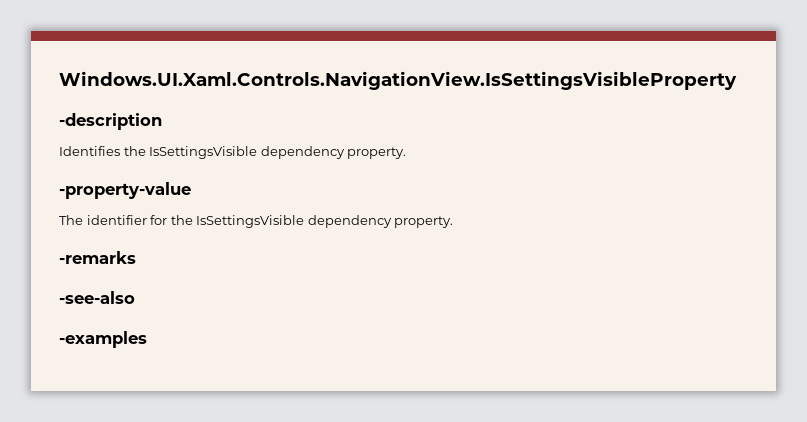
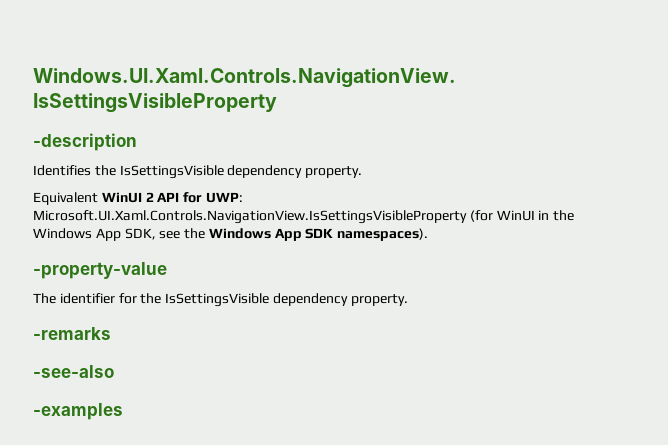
(407, 153) none -> [33,192,243,205] [33,210,575,224] [33,228,429,241] // Equivalent WinUI 2 API for UWP: Microsoft.UI.Xaml.Controls.NavigationView.IsSettingsVisibleProperty (for WinUI in the Windows App SDK, see the Windows App SDK namespaces).

